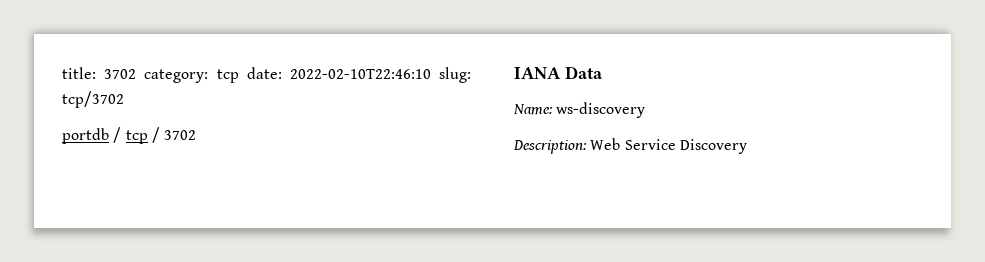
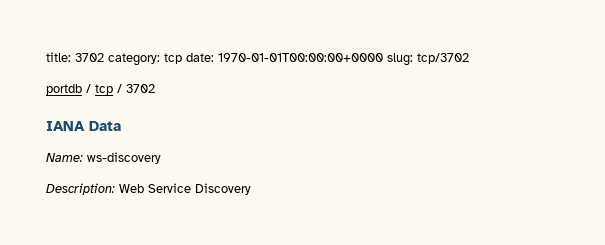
[289,69,431,79] 2022-02-10T22:46:10 -> [218,53,383,62] 1970-01-01T00:00:00+0000

